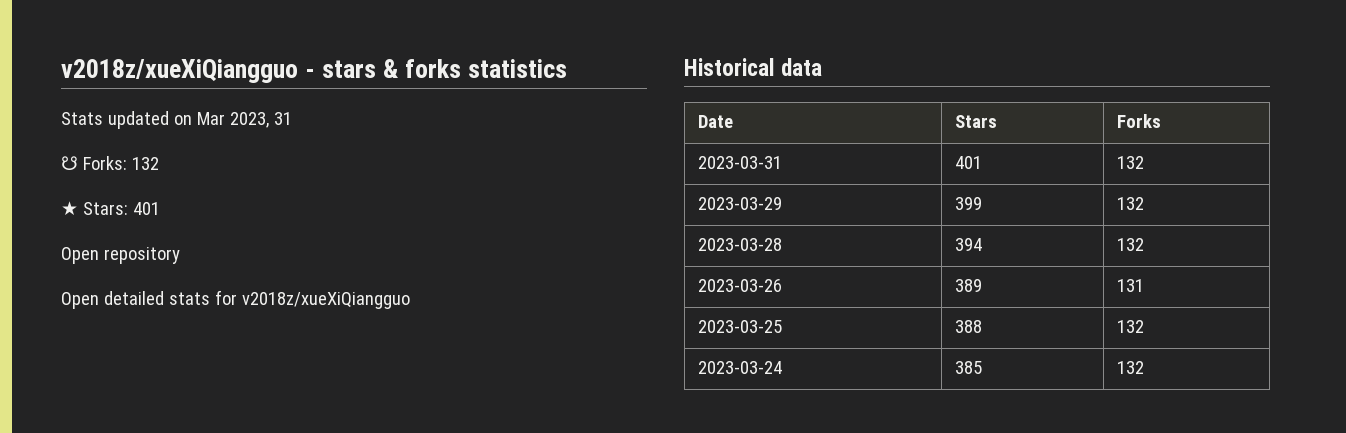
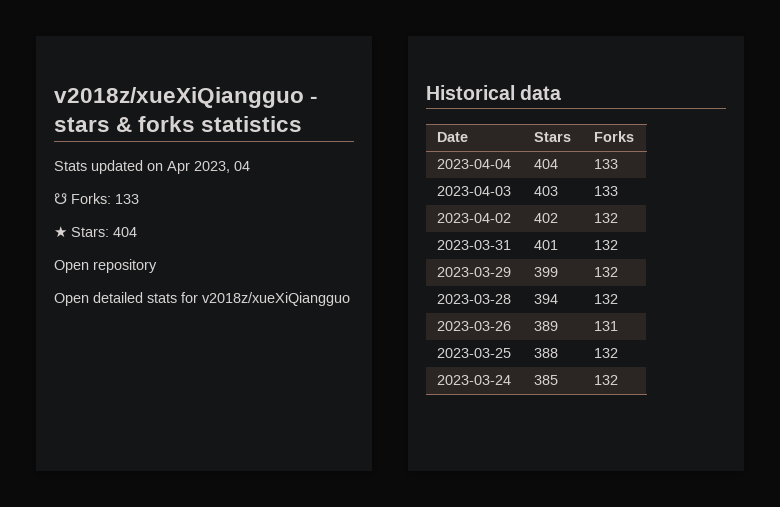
[196,112,292,128] Mar 2023, 31 -> [167,161,250,174] Apr 2023, 04
[131,157,159,170] 132 -> [115,194,139,204] 133
[132,202,160,215] 401 -> [113,227,137,237] 404
(1161, 121) none -> [437,159,512,169] [534,159,559,169] [594,159,619,169] [437,186,512,196] [534,186,559,196] [594,186,619,196] [437,213,512,223] [534,213,559,223] [594,213,619,223] // 2023-04-04 | 404 | 133 // 2023-04-03 | 403 | 133 // 2023-04-02 | 402 | 132

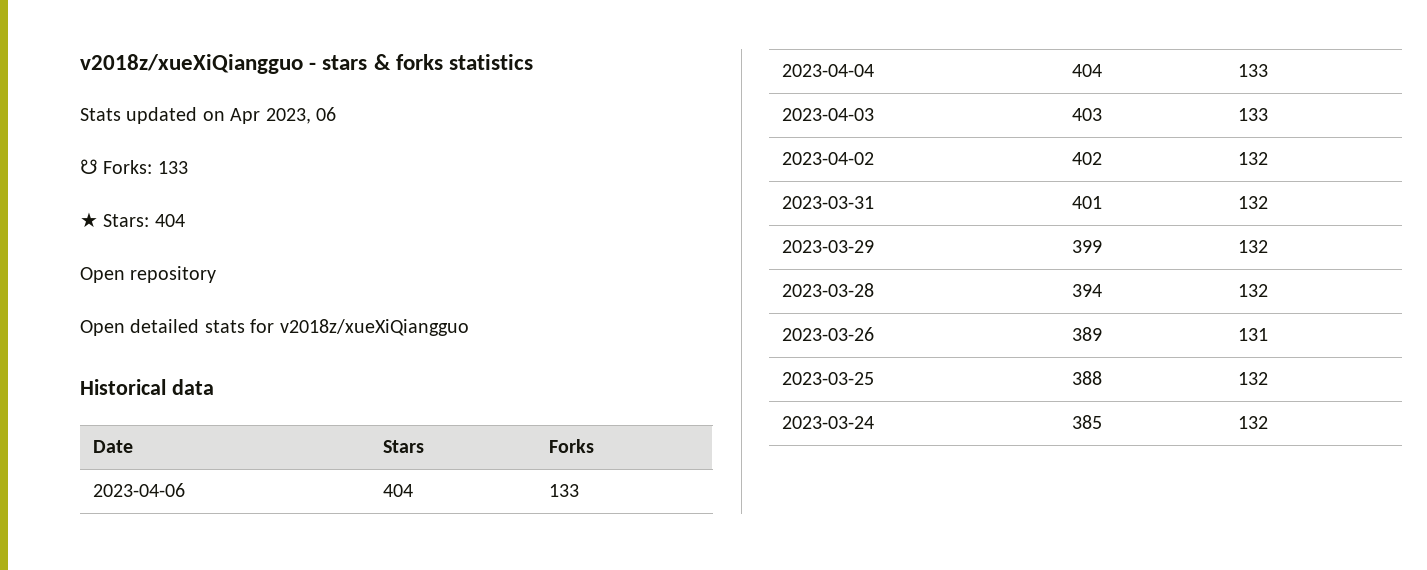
[234,161,250,171] 04 -> [316,107,336,121] 06
(635, 136) none -> [93,483,186,497] [383,484,414,497] [549,484,580,497] // 2023-04-06 | 404 | 133

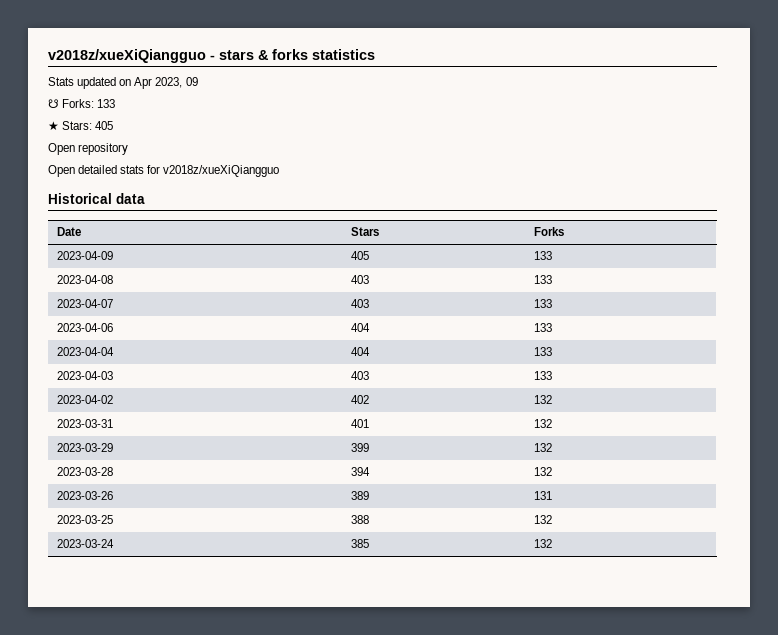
[316,107,336,121] 06 -> [185,77,198,86] 09
[154,214,185,227] 404 -> [95,121,114,130] 405
(595, 446) none -> [56,251,113,260] [350,251,369,260] [533,251,552,260] [56,275,113,284] [350,275,369,284] [533,275,552,284] [56,299,113,308] [350,299,369,308] [533,299,552,308] // 2023-04-09 | 405 | 133 // 2023-04-08 | 403 | 133 // 2023-04-07 | 403 | 133

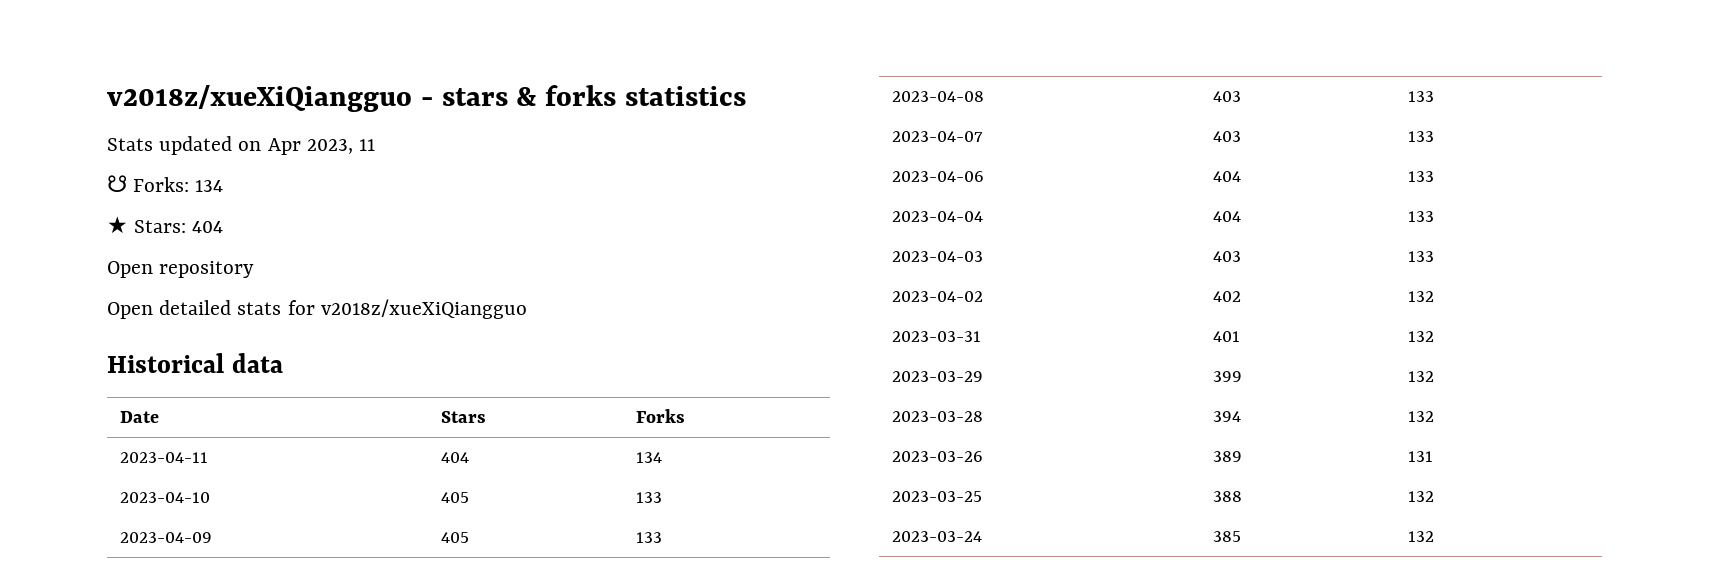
[185,77,198,86] 09 -> [359,139,376,151] 11
[97,99,116,108] 133 -> [195,180,224,192] 134
[95,121,114,130] 405 -> [192,221,224,233] 404
(564, 231) none -> [120,452,209,463] [441,452,470,463] [636,452,663,463] [120,492,211,503] [441,492,470,503] [636,492,663,503] // 2023-04-11 | 404 | 134 // 2023-04-10 | 405 | 133

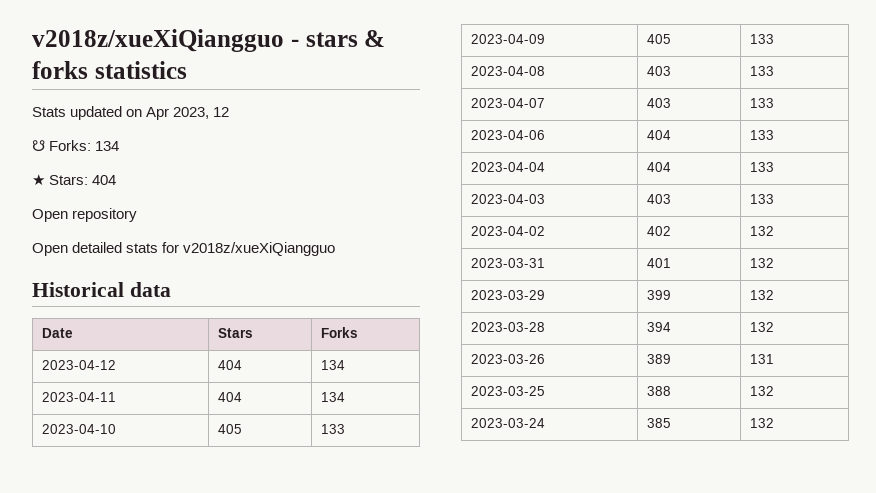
[359,139,376,151] 11 -> [213,107,230,117] 12
(686, 416) none -> [41,360,116,370] [217,360,242,370] [320,360,345,370] // 2023-04-12 | 404 | 134

